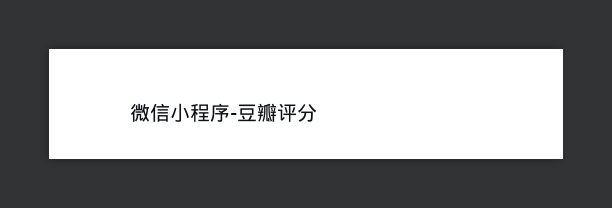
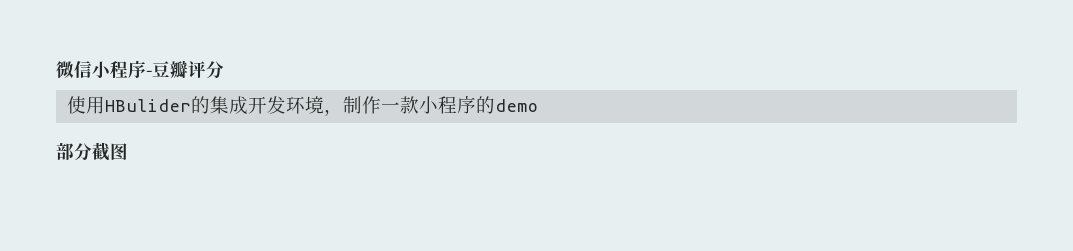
(317, 112) none -> [66,96,538,116] [56,142,128,161] // 使用HBulider的集成开发环境，制作一款小程序的demo // 部分截图

